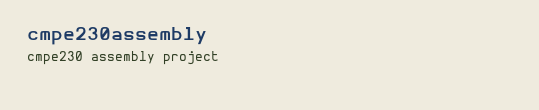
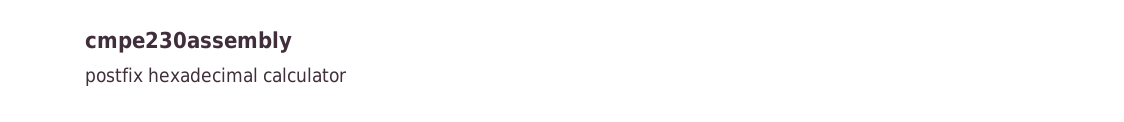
[27,51,219,65] cmpe230 assembly project -> [85,67,348,86] postfix hexadecimal calculator

